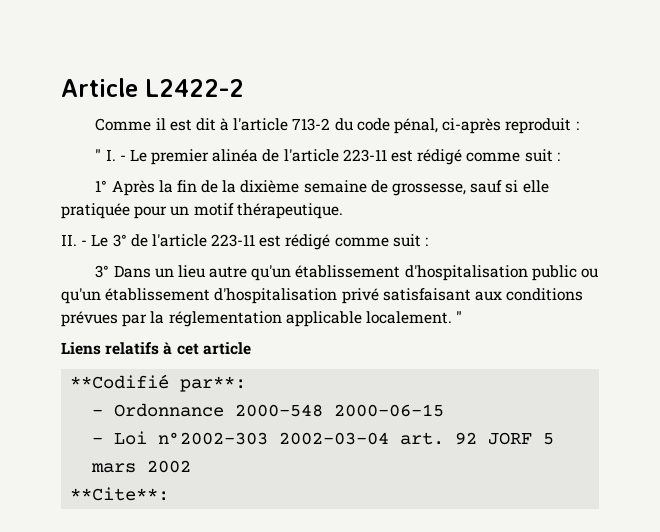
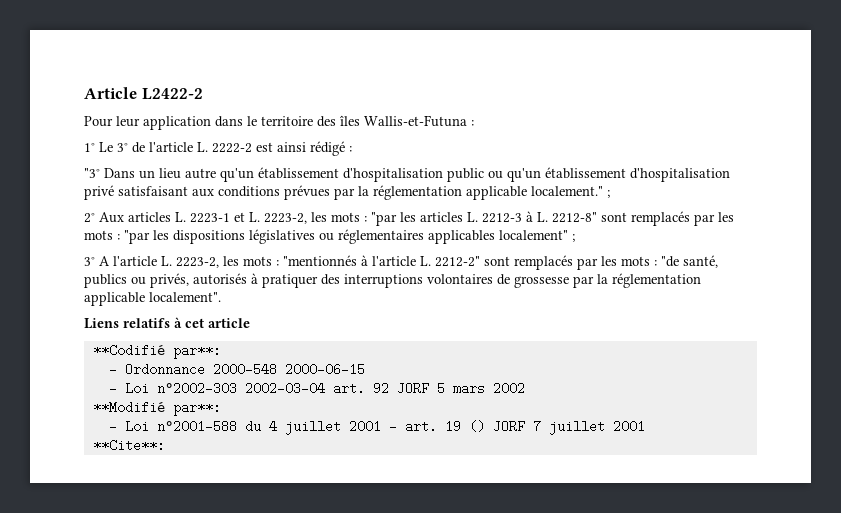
[95,118,579,134] [95,149,560,165] [95,180,549,196] [61,203,343,219] [61,234,429,250] [95,265,110,278] Comme il est dit à l'article 713-2 du code pénal, ci-après reproduit : // " I. - Le premier alinéa de l'article 223-11 est rédigé comme suit : // 1° Après la fin de la dixième semaine de grossesse, sauf si elle pratiquée pour un motif thérapeutique. // II. - Le 3° de l'article 223-11 est rédigé comme suit : // 3° -> [84,115,474,130] [84,141,352,156] [84,168,100,178] Pour leur application dans le territoire des îles Wallis-et-Futuna : // 1° Le 3° de l'article L. 2222-2 est ainsi rédigé : // "3°
[365,311,463,324] localement. " -> [531,186,610,198] [84,211,734,226] [84,229,575,244] [84,255,718,270] [84,273,701,288] [84,292,221,306] localement." ; // 2° Aux articles L. 2223-1 et L. 2223-2, les mots : "par les articles L. 2212-3 à L. 2212-8" sont remplacés par les mots : "par les dispositions législatives ou réglementaires applicables localement" ; // 3° A l'article L. 2223-2, les mots : "mentionnés à l'article L. 2212-2" sont remplacés par les mots : "de santé, publics ou privés, autorisés à pratiquer des interruptions volontaires de grossesse par la réglementation applicable localement".
(192, 466) none -> [92,401,221,416] [108,420,645,435] // **Modifié par**: // - Loi n°2001-588 du 4 juillet 2001 - art. 19 () JORF 7 juillet 2001

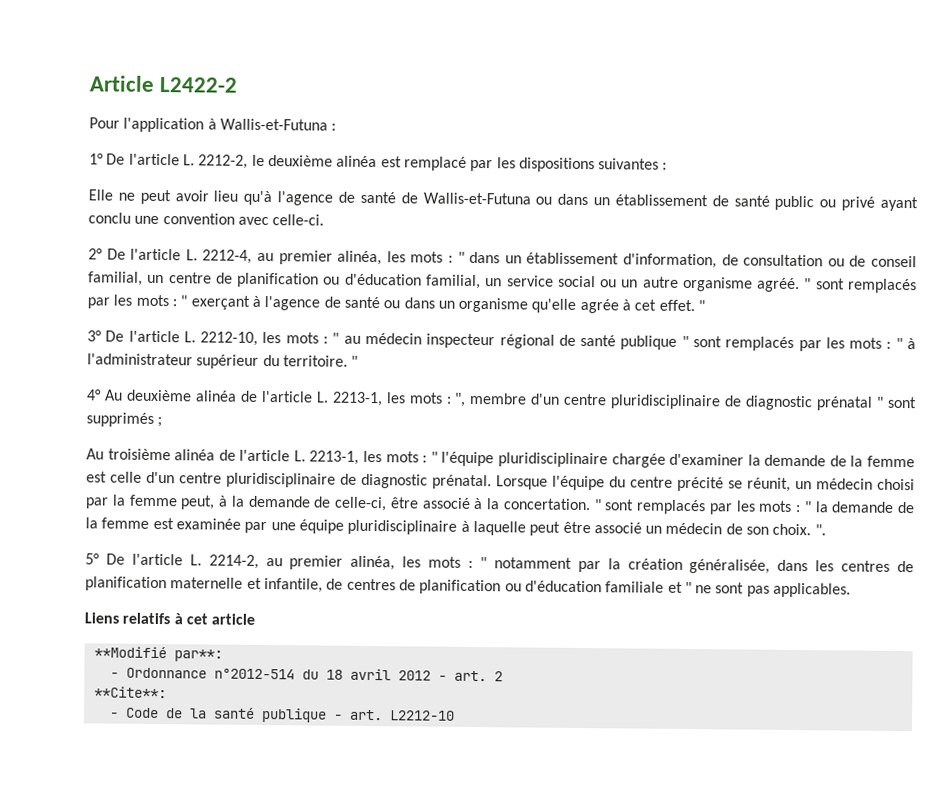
[116,115,474,130] [84,141,352,156] [84,167,730,182] [84,185,610,200] [84,211,734,226] [84,229,575,244] [84,255,718,270] [84,273,701,288] [84,292,221,306] leur application dans le territoire des îles Wallis-et-Futuna : // 1° Le 3° de l'article L. 2222-2 est ainsi rédigé : // "3° Dans un lieu autre qu'un établissement d'hospitalisation public ou qu'un établissement d'hospitalisation privé satisfaisant aux conditions prévues par la réglementation applicable localement." ; // 2° Aux articles L. 2223-1 et L. 2223-2, les mots : "par les articles L. 2212-3 à L. 2212-8" sont remplacés par les mots : "par les dispositions législatives ou réglementaires applicables localement" ; // 3° A l'article L. 2223-2, les mots : "mentionnés à l'article L. 2212-2" sont remplacés par les mots : "de santé, publics ou privés, autorisés à pratiquer des interruptions volontaires de grossesse par la réglementation applicable localement". -> [123,117,337,133] [89,153,668,173] [88,189,919,212] [88,212,325,226] [88,248,918,269] [88,271,918,294] [87,294,706,314] [87,330,916,352] [87,353,359,369] [86,389,918,411] [86,412,163,428] [86,448,915,468] [86,471,915,492] [85,494,915,515] [85,517,826,536] [85,553,914,574] [85,576,852,598] l'application à Wallis-et-Futuna : // 1° De l'article L. 2212-2, le deuxième alinéa est remplacé par les dispositions suivantes : // Elle ne peut avoir lieu qu'à l'agence de santé de Wallis-et-Futuna ou dans un établissement de santé public ou privé ayant conclu une convention avec celle-ci. // 2° De l'article L. 2212-4, au premier alinéa, les mots : " dans un établissement d'information, de consultation ou de conseil familial, un centre de planification ou d'éducation familial, un service social ou un autre organisme agréé. " sont remplacés par les mots : " exerçant à l'agence de santé ou dans un organisme qu'elle agrée à cet effet. " // 3° De l'article L. 2212-10, les mots : " au médecin inspecteur régional de santé publique " sont remplacés par les mots : " à l'administrateur supérieur du territoire. " // 4° Au deuxième alinéa de l'article L. 2213-1, les mots : ", membre d'un centre pluridisciplinaire de diagnostic prénatal " sont supprimés ; // Au troisième alinéa de l'article L. 2213-1, les mots : " l'équipe pluridisciplinaire chargée d'examiner la demande de la femme est celle d'un centre pluridisciplinaire de diagnostic prénatal. Lorsque l'équipe du centre précité se réunit, un médecin choisi par la femme peut, à la demande de celle-ci, être associé à la concertation. " sont remplacés par les mots : " la demande de la femme est examinée par une équipe pluridisciplinaire à laquelle peut être associé un médecin de son choix. ". // 5° De l'article L. 2214-2, au premier alinéa, les mots : " notamment par la création généralisée, dans les centres de planification maternelle et infantile, de centres de planification ou d'éducation familiale et " ne sont pas applicables.
[92,344,165,357] **Codifié -> [93,646,167,659] **Modifié
[212,363,365,376] [108,382,525,395] [92,401,221,416] [108,420,645,435] [92,439,165,452] 2000-548 2000-06-15 // - Loi n°2002-303 2002-03-04 art. 92 JORF 5 mars 2002 // **Modifié par**: // - Loi n°2001-588 du 4 juillet 2001 - art. 19 () JORF 7 juillet 2001 // **Cite**: -> [213,668,503,682] [93,686,167,699] [108,707,455,723] n°2012-514 du 18 avril 2012 - art. 2 // **Cite**: // - Code de la santé publique - art. L2212-10

